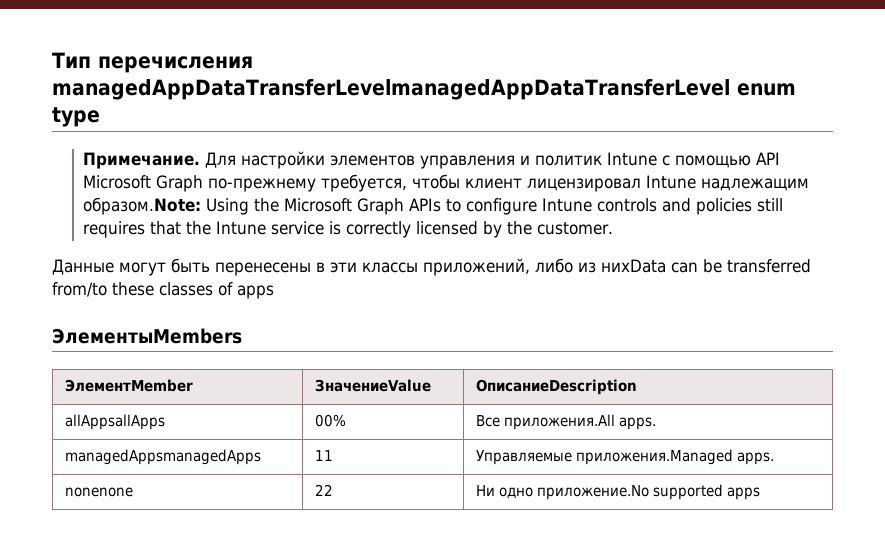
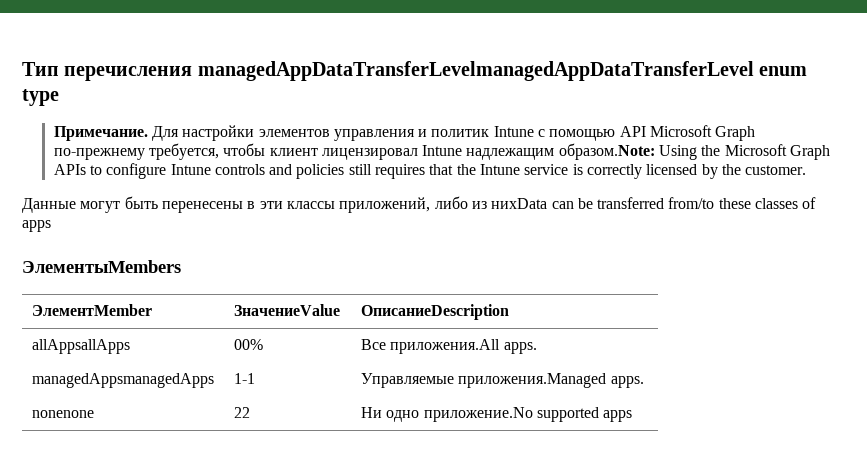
[315,450,334,461] 11 -> [233,373,255,384] 1-1

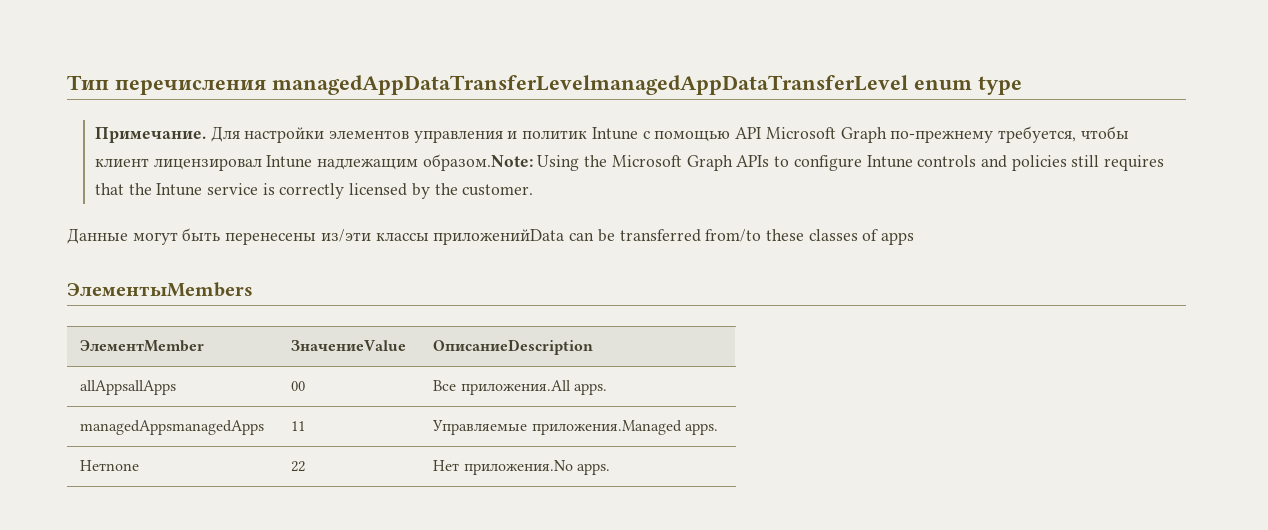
[247,196,548,213] в эти классы приложений, либо из нихData -> [320,229,565,245] из/эти классы приложенийData
[233,339,263,350] 00% -> [291,381,306,391] 00
[233,373,255,384] 1-1 -> [291,421,306,431] 11
[31,410,94,418] nonenone -> [80,460,140,471] Нетnone
[360,407,633,422] Ни одно приложение.No supported apps -> [433,460,610,475] Нет приложения.No apps.

